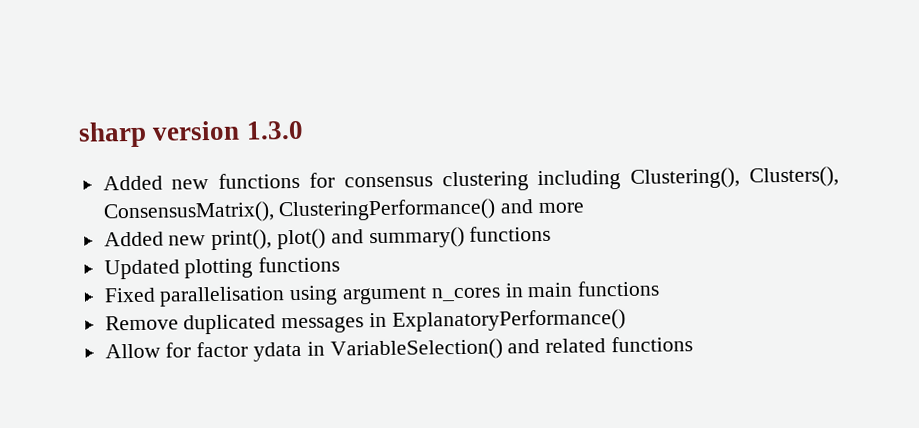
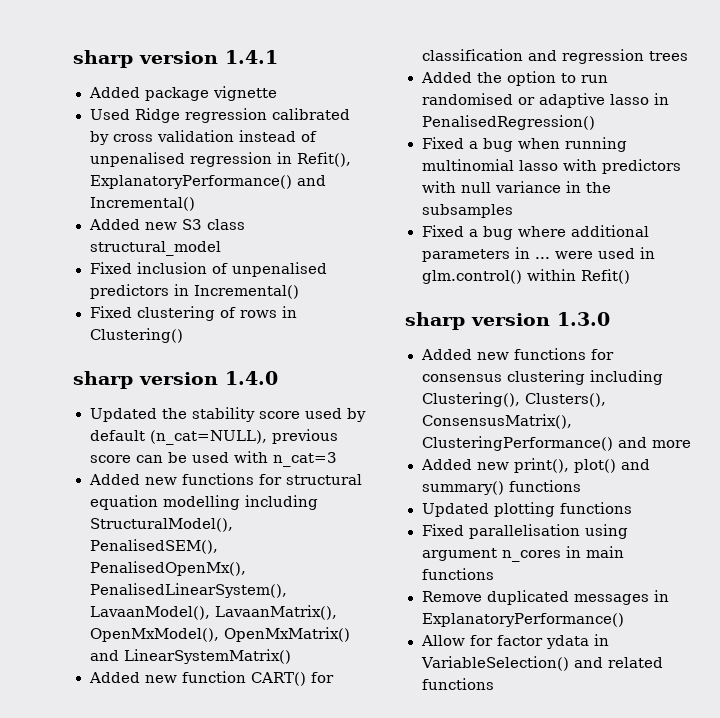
[78,120,241,148] sharp version -> [73,50,278,68] [88,86,277,101] [89,108,350,123] [89,130,317,145] [89,152,351,167] [89,175,326,189] [89,197,195,211] [88,219,245,230] [89,241,221,256] [89,262,327,277] [89,284,299,299] [89,306,297,321] [89,328,183,343] [73,371,278,389] [89,407,366,422] [89,429,338,445] [89,451,337,467] [88,473,362,485] [89,495,318,510] [89,518,233,532] [89,539,218,554] [89,561,246,576] [89,583,287,598] [89,605,337,620] [89,627,350,642] [89,649,291,664] [88,671,334,686] [421,49,688,64] [420,71,608,86] [421,93,669,108] [421,115,595,130] [421,137,627,152] [421,159,681,174] [421,181,611,193] [421,204,513,218] [421,225,649,240] [421,247,655,262] [421,269,630,284] [405,312,550,330] sharp version 1.4.1 // Added package vignette // Used Ridge regression calibrated by cross validation instead of unpenalised regression in Refit(), ExplanatoryPerformance() and Incremental() // Added new S3 class structural_model // Fixed inclusion of unpenalised predictors in Incremental() // Fixed clustering of rows in Clustering() // sharp version 1.4.0 // Updated the stability score used by default (n_cat=NULL), previous score can be used with n_cat=3 // Added new functions for structural equation modelling including StructuralModel(), PenalisedSEM(), PenalisedOpenMx(), PenalisedLinearSystem(), LavaanModel(), LavaanMatrix(), OpenMxModel(), OpenMxMatrix() and LinearSystemMatrix() // Added new function CART() for classification and regression trees // Added the option to run randomised or adaptive lasso in PenalisedRegression() // Fixed a bug when running multinomial lasso with predictors with null variance in the subsamples // Fixed a bug where additional parameters in ... were used in glm.control() within Refit() // sharp version

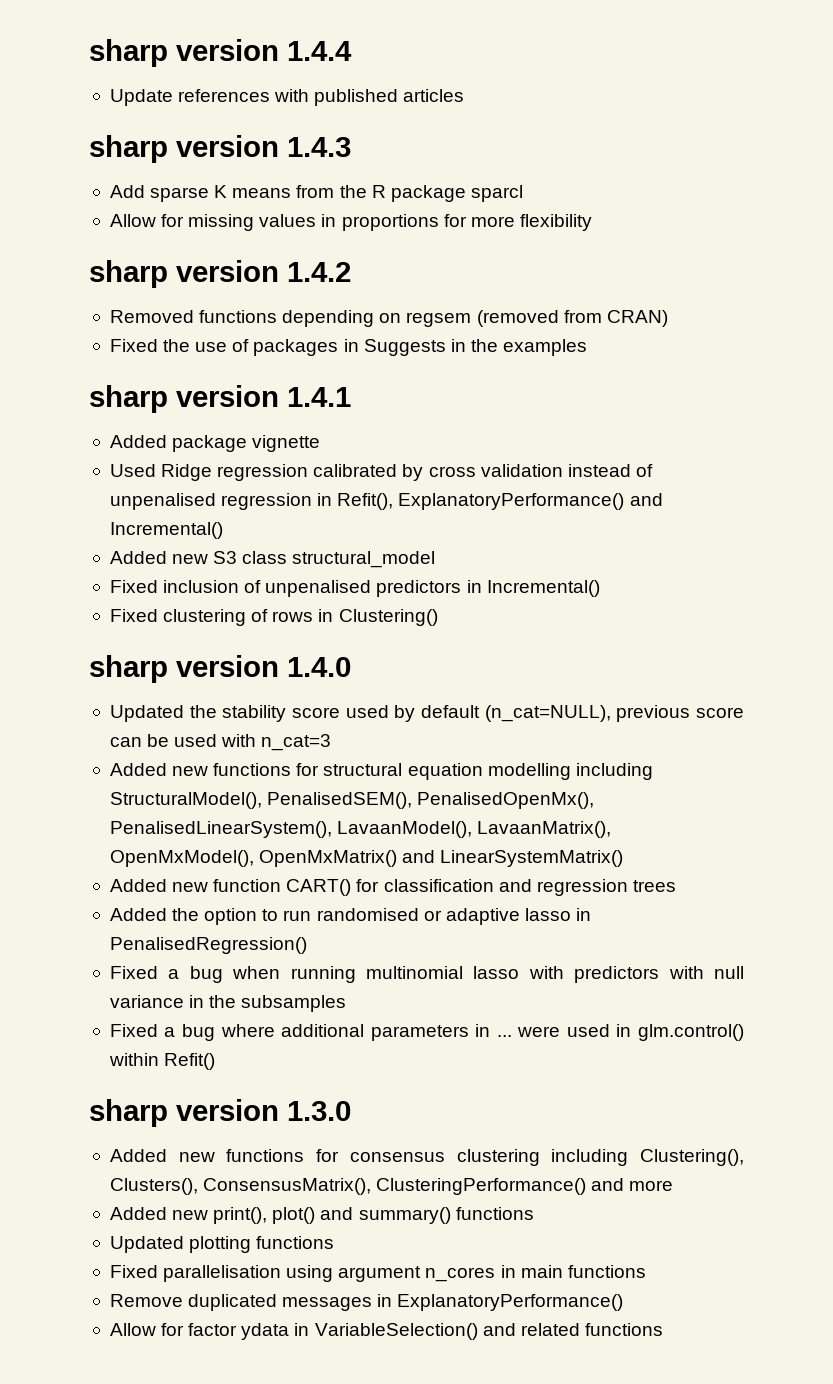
[73,50,218,68] sharp version -> [89,39,352,67] [109,89,465,106] [89,135,351,163] [109,185,523,202] [109,214,592,231] [89,260,351,288] [109,310,668,327] [109,339,588,356] [89,385,279,413] sharp version 1.4.4 // Update references with published articles // sharp version 1.4.3 // Add sparse K means from the R package sparcl // Allow for missing values in proportions for more flexibility // sharp version 1.4.2 // Removed functions depending on regsem (removed from CRAN) // Fixed the use of packages in Suggests in the examples // sharp version

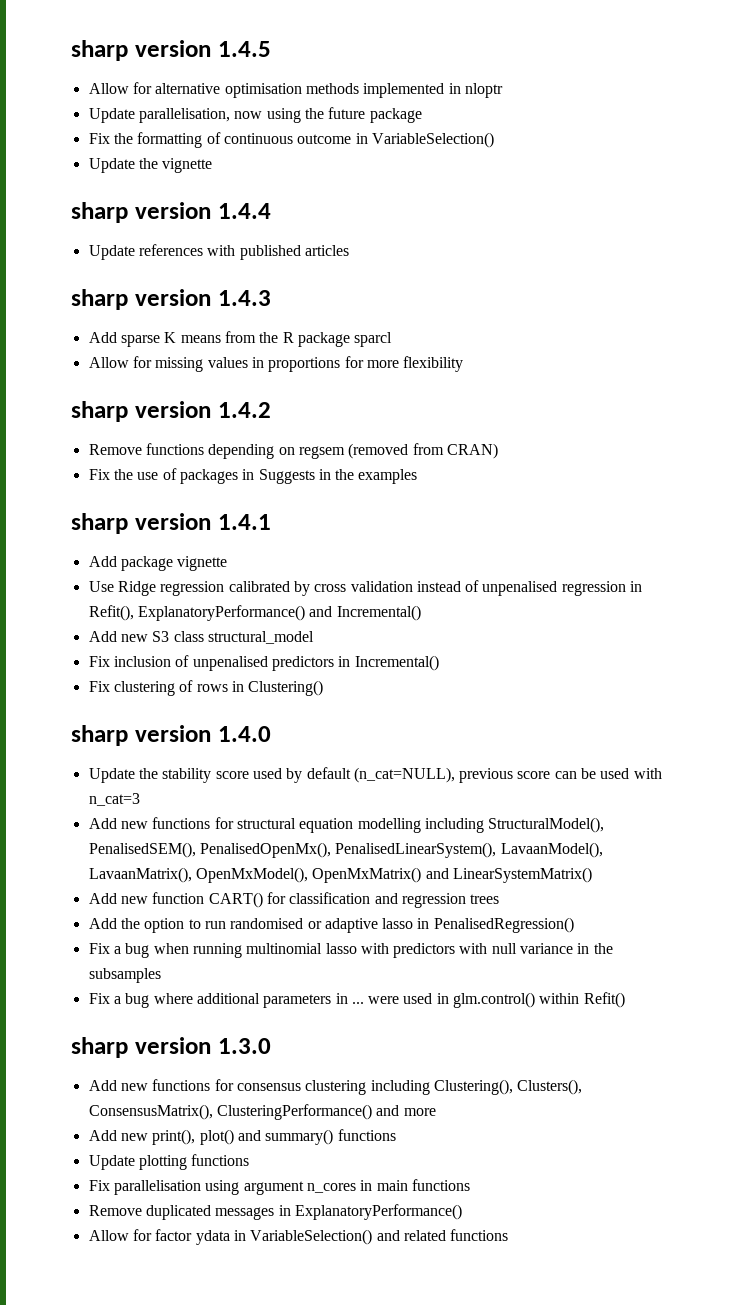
[89,39,279,67] sharp version -> [71,40,271,61] [88,82,503,98] [88,107,422,123] [88,132,494,148] [88,158,213,173] [71,202,211,223] sharp version 1.4.5 // Allow for alternative optimisation methods implemented in nloptr // Update parallelisation, now using the future package // Fix the formatting of continuous outcome in VariableSelection() // Update the vignette // sharp version
[109,310,194,323] Removed -> [88,444,142,455] Remove
[109,339,158,352] Fixed -> [88,469,110,480] Fix
[109,435,167,448] Added -> [88,556,117,567] Add
[109,464,156,477] Used -> [88,581,114,592] Use
[109,551,167,564] Added -> [88,631,117,642] Add
[109,580,158,593] Fixed -> [88,656,110,667] Fix
[109,609,158,622] Fixed -> [88,681,110,692] Fix
[109,705,184,722] Updated -> [88,768,135,783] Update
[109,763,167,776] Added -> [88,818,117,829] Add
[109,879,167,892] Added -> [88,893,117,904] Add
[109,908,167,921] Added -> [88,918,117,929] Add
[109,966,158,979] Fixed -> [88,943,110,954] Fix
[109,1024,158,1037] Fixed -> [88,993,110,1004] Fix
[109,1149,167,1162] Added -> [88,1080,117,1091] Add
[109,1207,167,1220] Added -> [88,1130,117,1141] Add
[109,1236,184,1253] Updated -> [88,1155,135,1170] Update
[109,1265,158,1278] Fixed -> [88,1180,110,1191] Fix

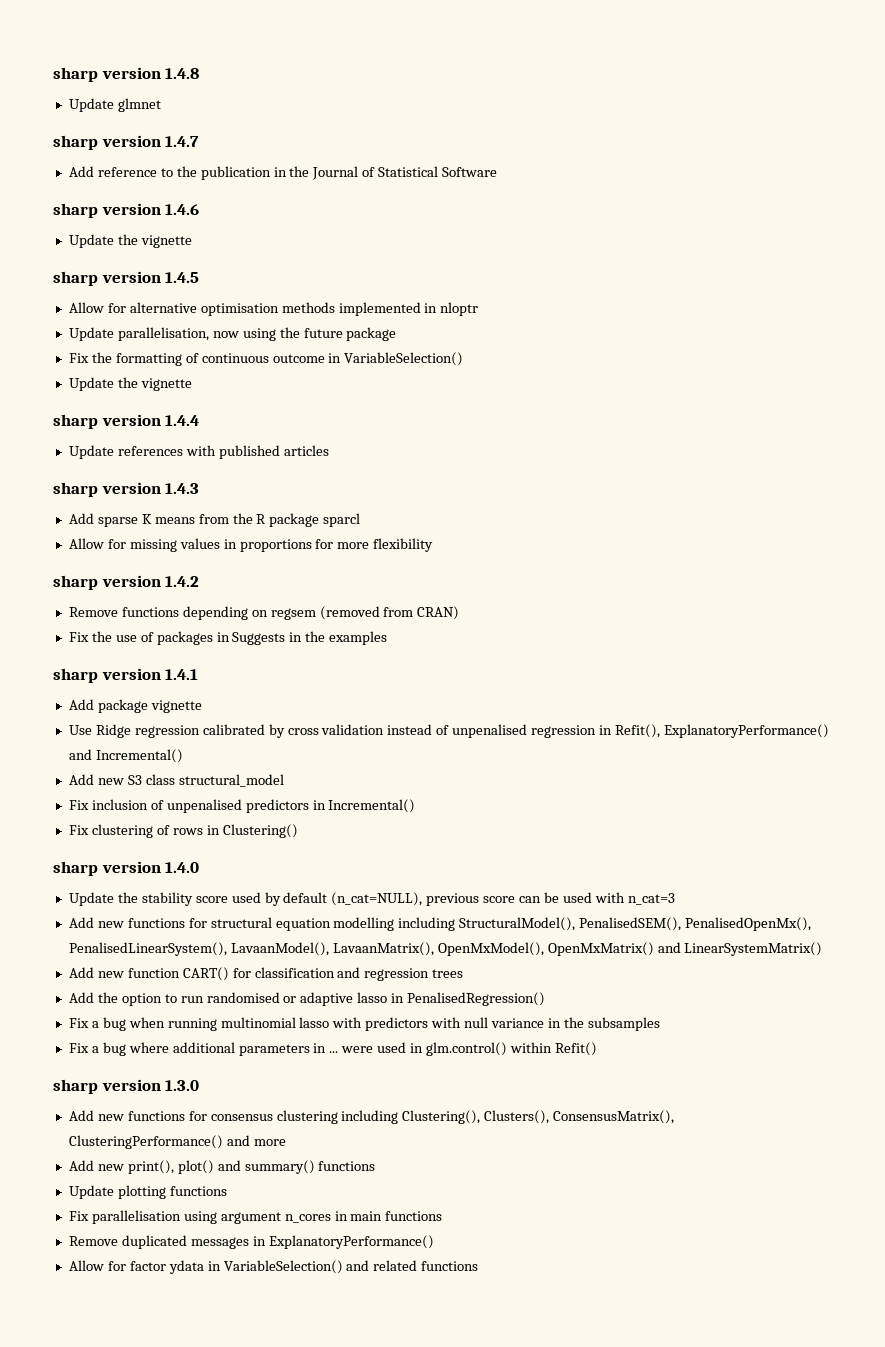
[71,40,211,61] sharp version -> [53,67,200,82] [68,98,161,112] [53,135,200,150] [68,166,498,180] [53,203,200,218] [68,234,192,248] [53,271,161,286] sharp version 1.4.8 // Update glmnet // sharp version 1.4.7 // Add reference to the publication in the Journal of Statistical Software // sharp version 1.4.6 // Update the vignette // sharp version

